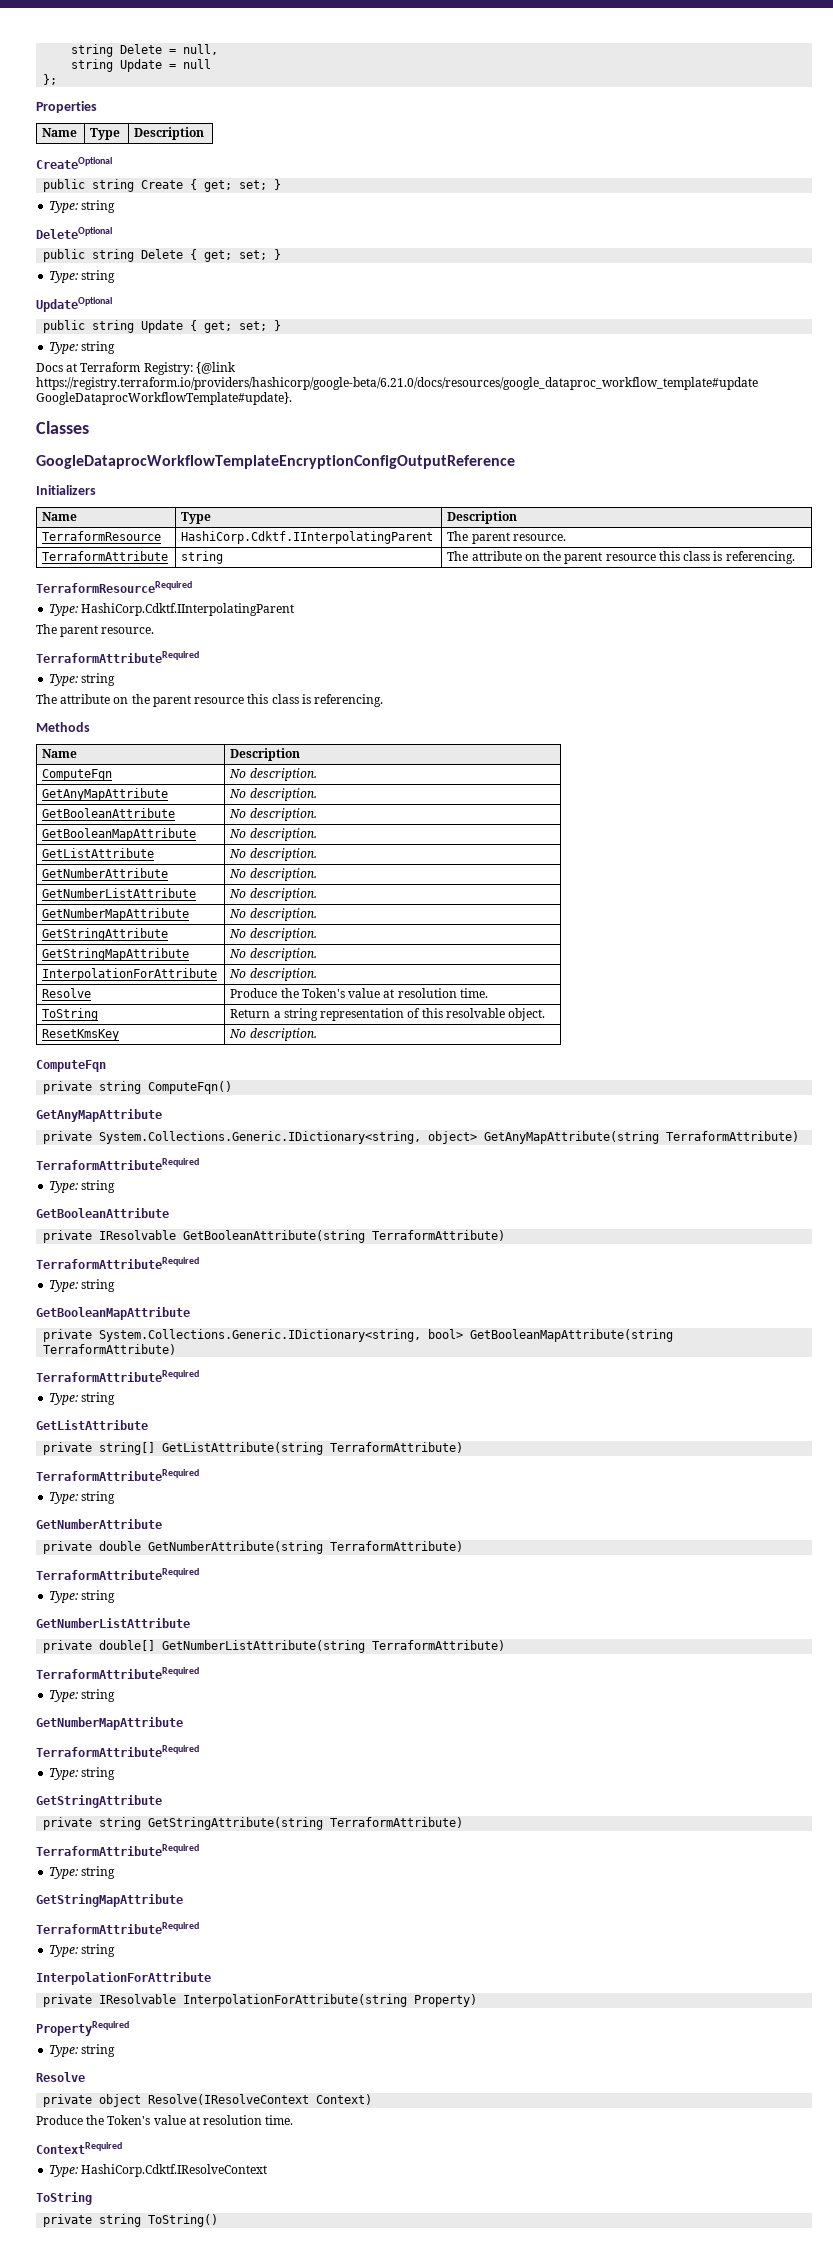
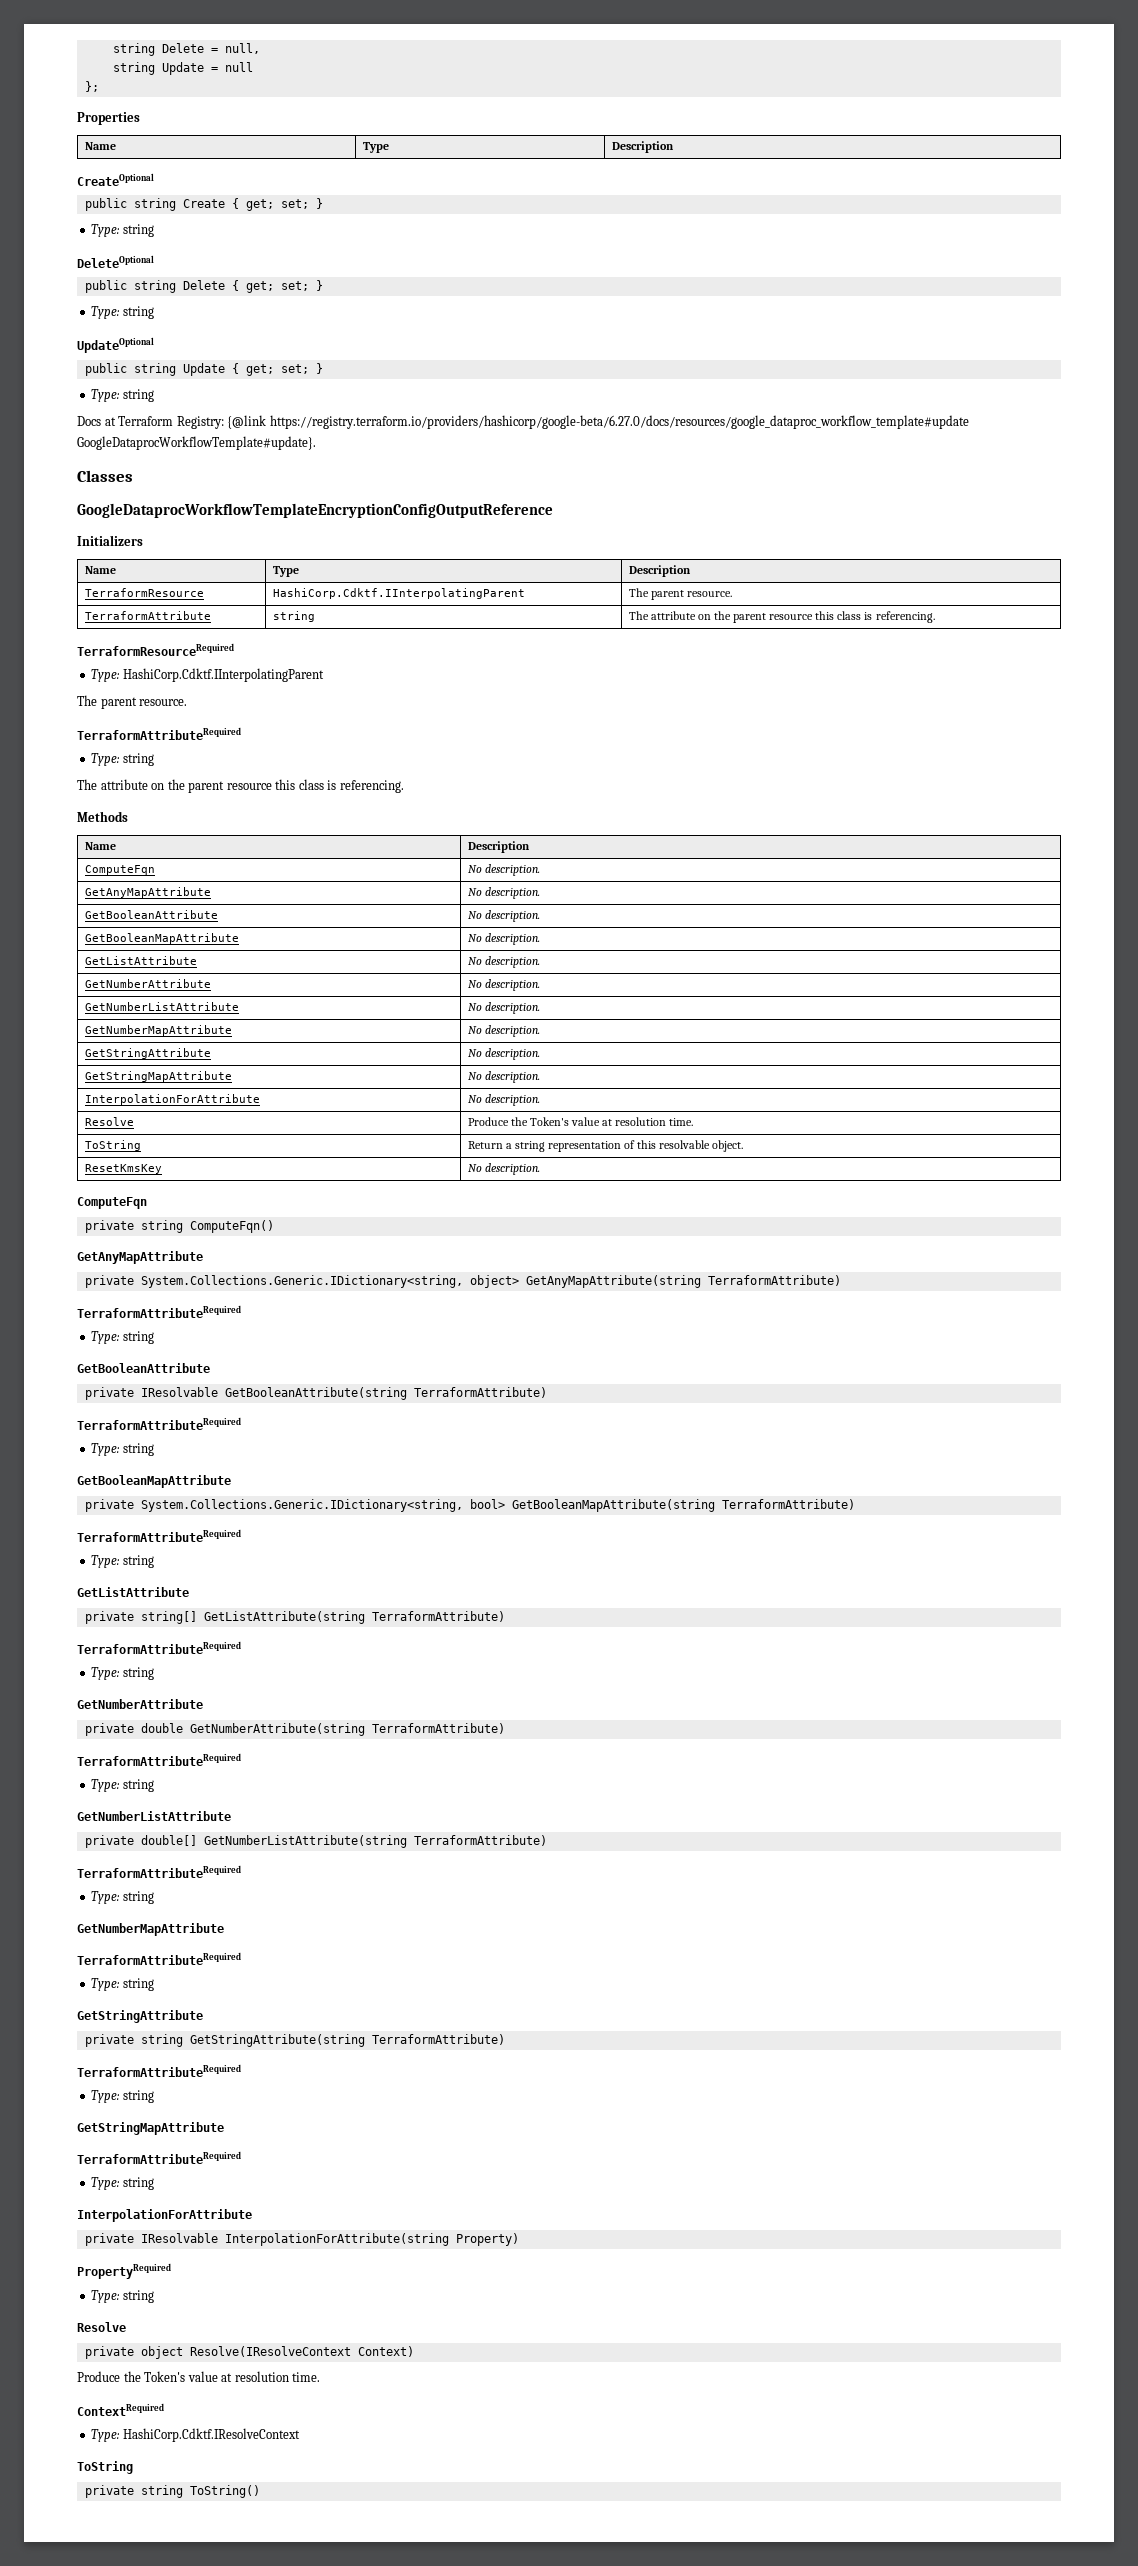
[36,377,758,390] https://registry.terraform.io/providers/hashicorp/google-beta/6.21.0/docs/resources/google_dataproc_workflow_template#update -> [269,415,969,429] https://registry.terraform.io/providers/hashicorp/google-beta/6.27.0/docs/resources/google_dataproc_workflow_template#update

